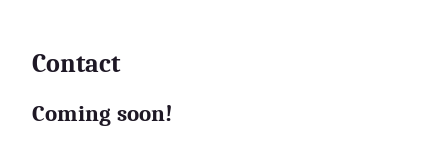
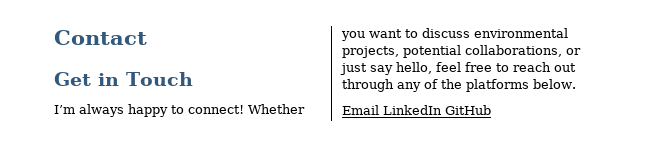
[32,105,174,126] Coming soon! -> [54,72,193,86] [54,104,305,117] [341,28,568,41] [342,45,581,58] [340,62,576,75] [342,79,576,92] [342,105,491,115] Get in Touch // I’m always happy to connect! Whether you want to discuss environmental projects, potential collaborations, or just say hello, feel free to reach out through any of the platforms below. // Email LinkedIn GitHub

